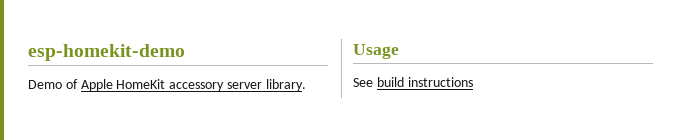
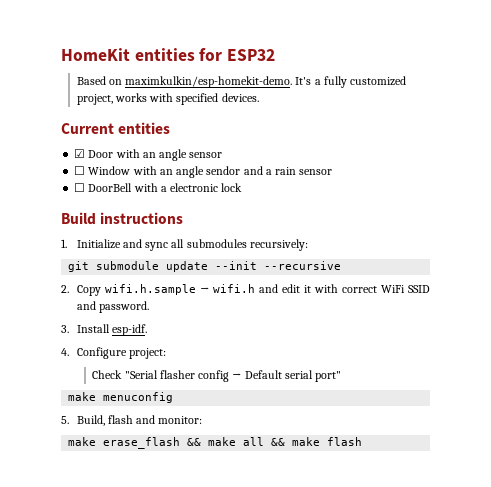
[28,44,185,61] [28,79,306,91] [353,44,399,59] [353,77,473,87] esp-homekit-demo // Demo of Apple HomeKit accessory server library. // Usage // See build instructions -> [61,48,276,61] [76,76,407,88] [76,93,259,105] [61,122,171,134] [74,149,223,161] [74,166,333,178] [74,183,243,192] [61,212,184,225] [61,239,308,251] [68,261,342,272] [61,284,430,296] [76,301,149,313] [61,324,147,336] [61,347,166,359] [92,370,342,382] [68,392,174,403] [61,415,203,426] [68,437,363,449] HomeKit entities for ESP32 // Based on maximkulkin/esp-homekit-demo. It's a fully customized project, works with specified devices. // Current entities // ☑ Door with an angle sensor // ☐ Window with an angle sendor and a rain sensor // ☐ DoorBell with a electronic lock // Build instructions // 1. Initialize and sync all submodules recursively: // git submodule update --init --recursive // 2. Copy wifi.h.sample → wifi.h and edit it with correct WiFi SSID and password. // 3. Install esp-idf. // 4. Configure project: // Check "Serial flasher config → Default serial port" // make menuconfig // 5. Build, flash and monitor: // make erase_flash && make all && make flash

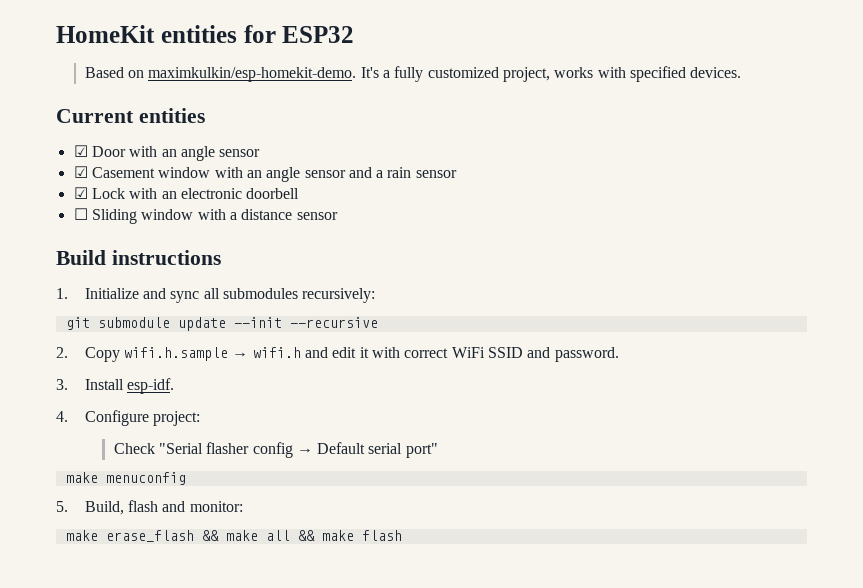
[74,166,241,178] ☐ Window with an angle sendor -> [73,166,346,182] ☑ Casement window with an angle sensor
[74,183,243,192] ☐ DoorBell with a electronic lock -> [73,187,300,199] [73,208,338,224] ☑ Lock with an electronic doorbell // ☐ Sliding window with a distance sensor

